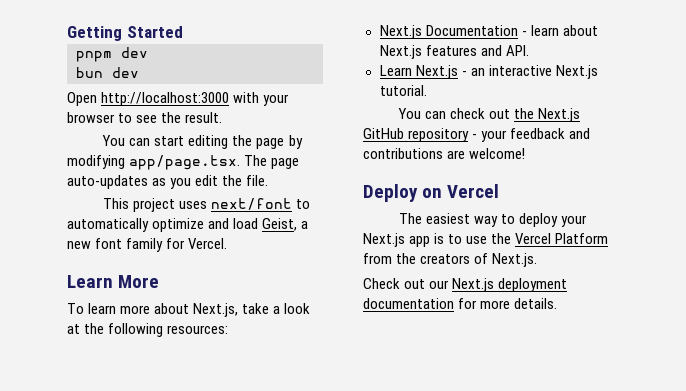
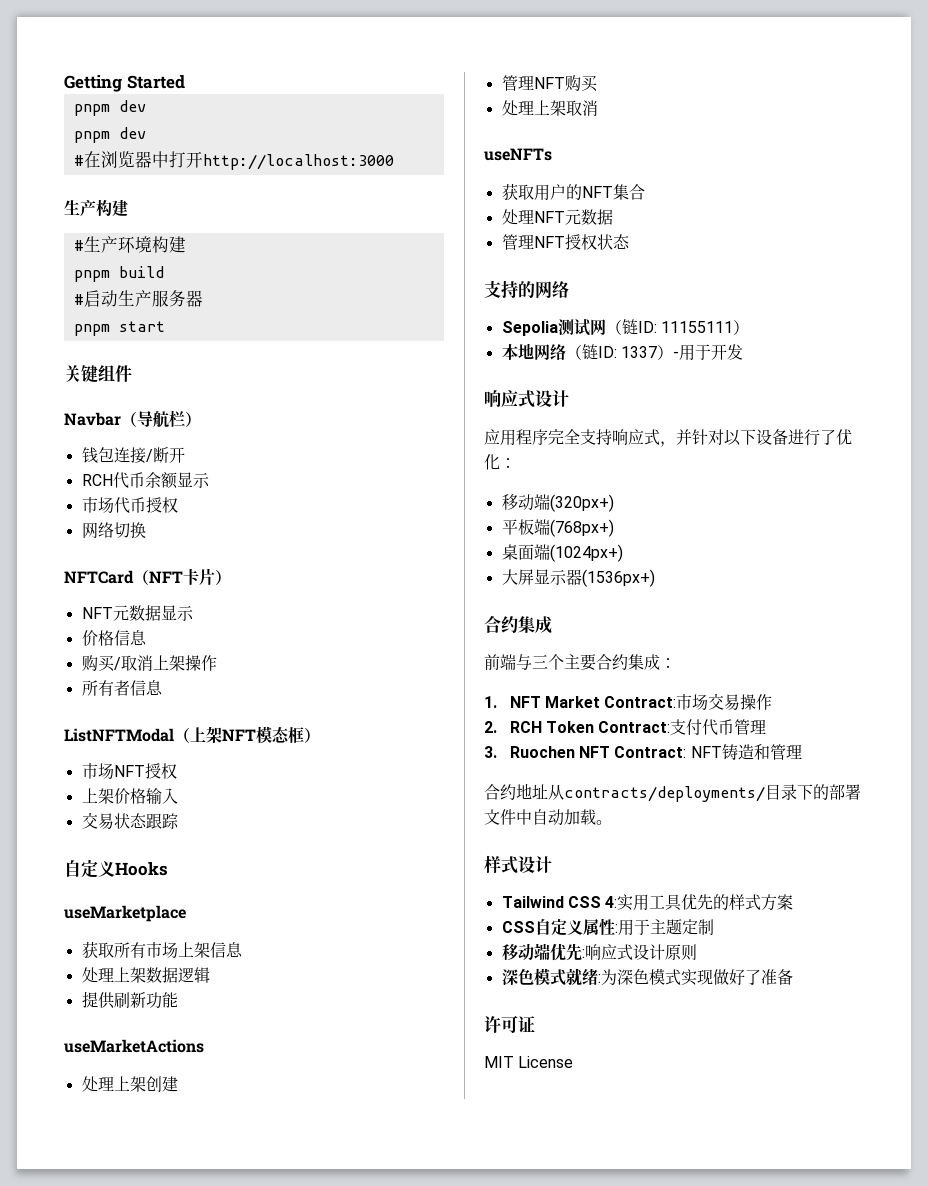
[76,67,139,78] [67,92,290,106] [67,112,223,123] [102,135,303,149] [67,155,300,170] [67,175,269,189] [103,198,311,212] [67,218,309,232] [67,238,228,252] [67,275,160,288] [67,303,311,317] [67,323,229,337] [379,25,598,39] [379,45,529,59] [379,65,598,79] [379,85,427,96] [398,108,581,122] [363,128,591,142] [363,148,526,159] [363,184,500,202] [399,213,588,227] [363,233,609,247] [363,253,538,267] [363,278,568,292] [363,298,558,309] bun dev // Open http://localhost:3000 with your browser to see the result. // You can start editing the page by modifying app/page.tsx. The page auto-updates as you edit the file. // This project uses next/font to automatically optimize and load Geist, a new font family for Vercel. // Learn More // To learn more about Next.js, take a look at the following resources: // Next.js Documentation - learn about Next.js features and API. // Learn Next.js - an interactive Next.js tutorial. // You can check out the Next.js GitHub repository - your feedback and contributions are welcome! // Deploy on Vercel // The easiest way to deploy your Next.js app is to use the Vercel Platform from the creators of Next.js. // Check out our Next.js deployment documentation for more details. -> [73,127,146,143] [73,151,394,170] [64,199,128,217] [73,236,186,253] [73,266,164,282] [73,290,203,307] [73,321,165,336] [64,365,132,383] [64,410,201,428] [81,447,185,464] [81,472,210,489] [81,497,178,514] [81,522,146,539] [64,568,231,585] [81,605,194,621] [81,630,147,646] [81,655,217,672] [81,680,163,696] [64,726,320,743] [81,763,177,779] [81,788,178,804] [81,812,179,830] [64,859,168,878] [64,905,186,922] [81,941,243,958] [81,967,210,983] [81,991,178,1009] [64,1039,204,1053] [81,1076,178,1092] [501,75,598,92] [501,100,598,116] [484,148,552,161] [501,183,645,201] [501,209,613,225] [501,234,630,250] [484,280,569,298] [501,319,749,336] [501,343,743,361] [484,390,569,408] [484,429,852,447] [484,454,516,470] [501,494,614,512] [501,519,614,537] [501,544,623,562] [501,569,655,587] [484,615,552,634] [484,654,676,671] [484,693,773,711] [484,719,767,736] [484,744,802,760] [484,783,861,802] [484,809,612,826] [484,855,552,874] [501,894,794,911] [501,918,714,936] [501,943,697,961] [501,968,793,986] [484,1015,535,1033] [484,1056,574,1068] pnpm dev // #在浏览器中打开http://localhost:3000 // 生产构建 // #生产环境构建 // pnpm build // #启动生产服务器 // pnpm start // 关键组件 // Navbar（导航栏） // 钱包连接/断开 // RCH代币余额显示 // 市场代币授权 // 网络切换 // NFTCard（NFT卡片） // NFT元数据显示 // 价格信息 // 购买/取消上架操作 // 所有者信息 // ListNFTModal（上架NFT模态框） // 市场NFT授权 // 上架价格输入 // 交易状态跟踪 // 自定义Hooks // useMarketplace // 获取所有市场上架信息 // 处理上架数据逻辑 // 提供刷新功能 // useMarketActions // 处理上架创建 // 管理NFT购买 // 处理上架取消 // useNFTs // 获取用户的NFT集合 // 处理NFT元数据 // 管理NFT授权状态 // 支持的网络 // Sepolia测试网（链ID: 11155111） // 本地网络（链ID: 1337）-用于开发 // 响应式设计 // 应用程序完全支持响应式，并针对以下设备进行了优化： // 移动端(320px+) // 平板端(768px+) // 桌面端(1024px+) // 大屏显示器(1536px+) // 合约集成 // 前端与三个主要合约集成： // 1. NFT Market Contract:市场交易操作 // 2. RCH Token Contract:支付代币管理 // 3. Ruochen NFT Contract: NFT铸造和管理 // 合约地址从contracts/deployments/目录下的部署文件中自动加载。 // 样式设计 // Tailwind CSS 4:实用工具优先的样式方案 // CSS自定义属性:用于主题定制 // 移动端优先:响应式设计原则 // 深色模式就绪:为深色模式实现做好了准备 // 许可证 // MIT License

